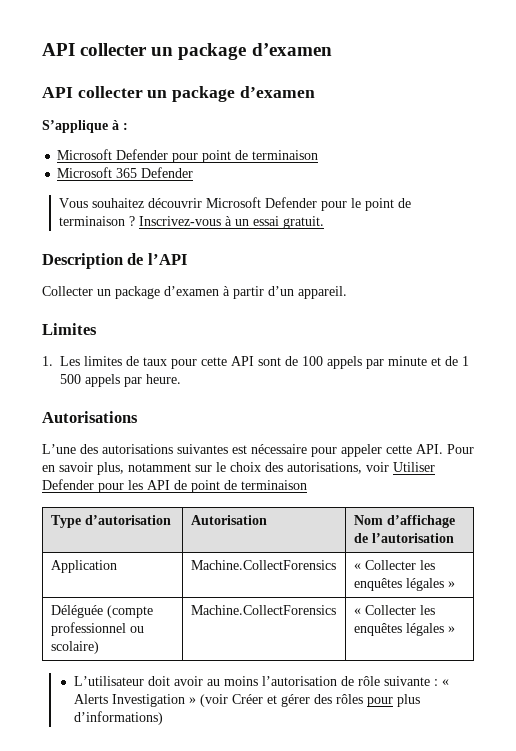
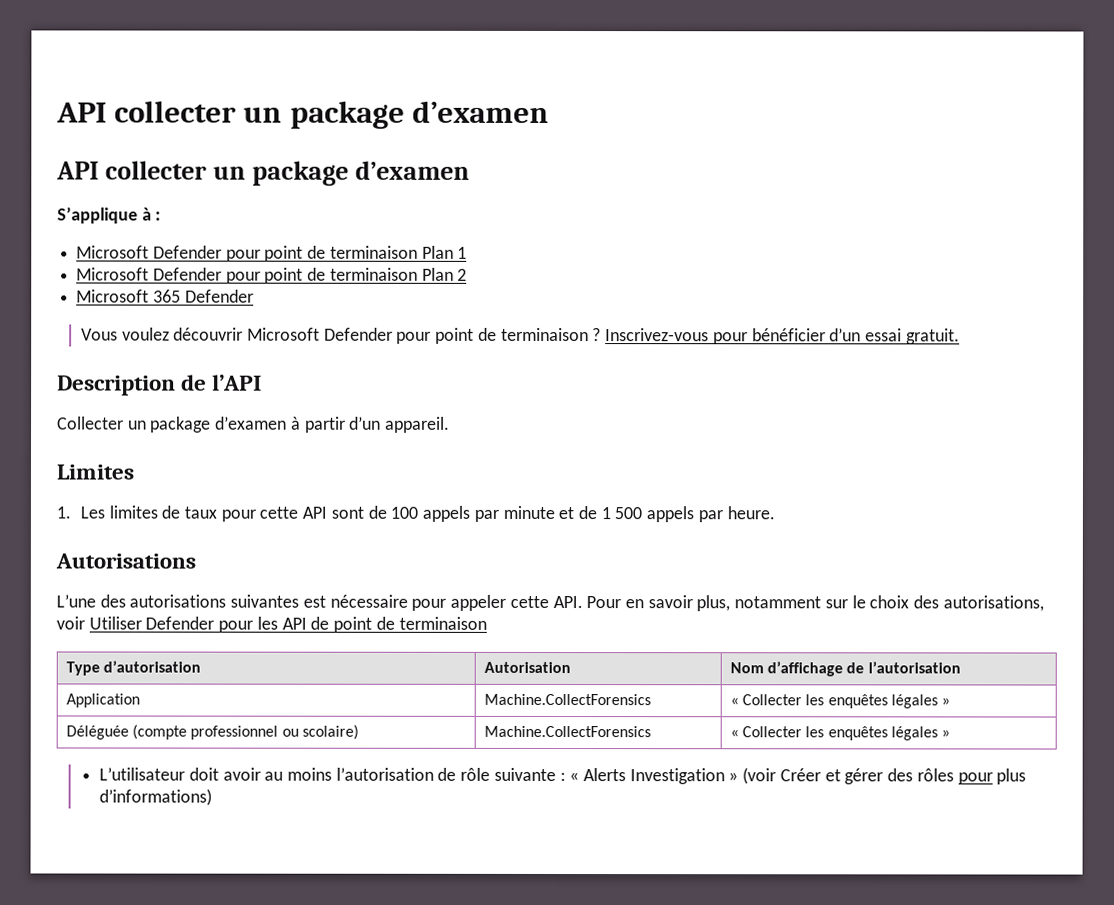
(319, 155) none -> [421,245,468,259] [76,267,468,284] Plan 1 // Microsoft Defender pour point de terminaison Plan 2
[91,198,144,208] souhaitez -> [121,327,170,341] voulez
[350,198,361,208] le -> (432, 337) none
[224,216,249,226] à un -> [712,328,862,345] pour bénéficier d’un

